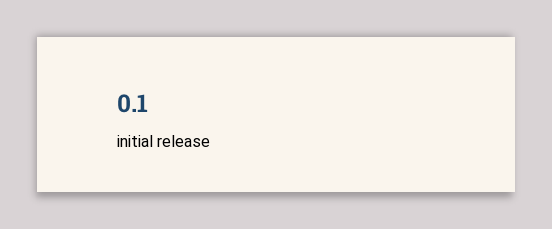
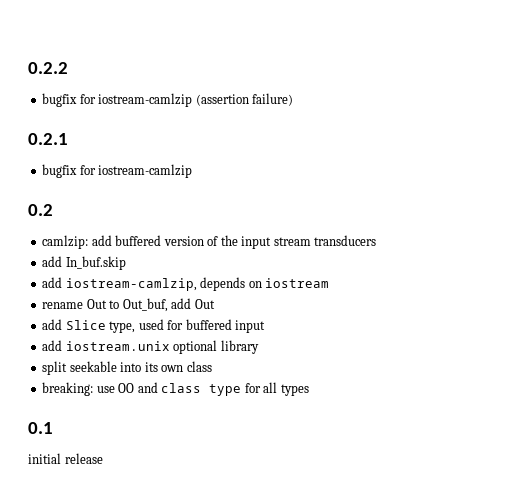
(117, 103) none -> [28,62,68,74] [42,93,294,107] [28,133,68,145] [42,164,193,178] [28,204,53,216] [42,235,377,249] [42,256,126,270] [42,277,330,291] [42,298,215,312] [42,319,266,333] [42,340,259,354] [42,361,212,375] [42,382,309,396] 0.2.2 // bugfix for iostream-camlzip (assertion failure) // 0.2.1 // bugfix for iostream-camlzip // 0.2 // camlzip: add buffered version of the input stream transducers // add In_buf.skip // add iostream-camlzip, depends on iostream // rename Out to Out_buf, add Out // add Slice type, used for buffered input // add iostream.unix optional library // split seekable into its own class // breaking: use OO and class type for all types //

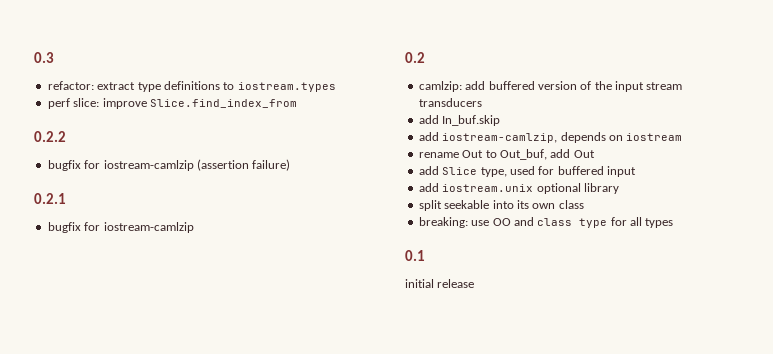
(28, 68) none -> [34,52,54,63] [47,81,336,92] [47,98,297,109] 0.3 // refactor: extract type definitions to iostream.types // perf slice: improve Slice.find_index_from //

